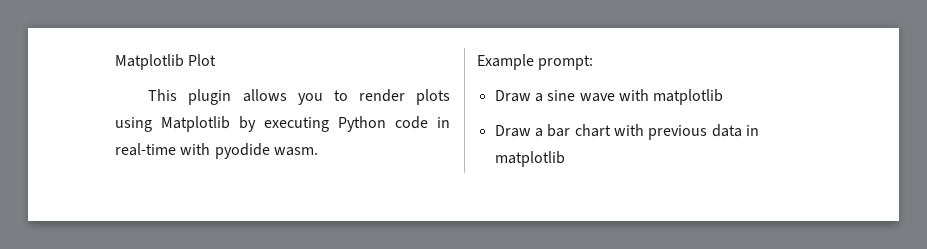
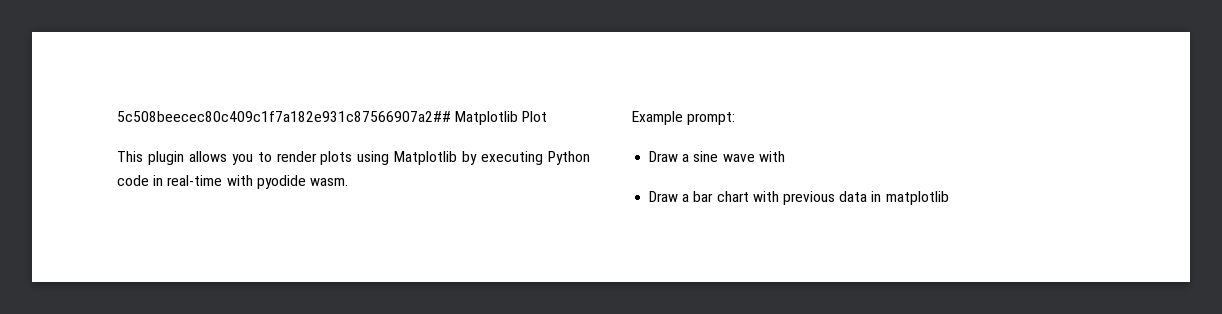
(115, 62) none -> [117,111,451,122] 5c508beecec80c409c1f7a182e931c87566907a2##
[653,89,724,105] matplotlib -> (785, 156) none

